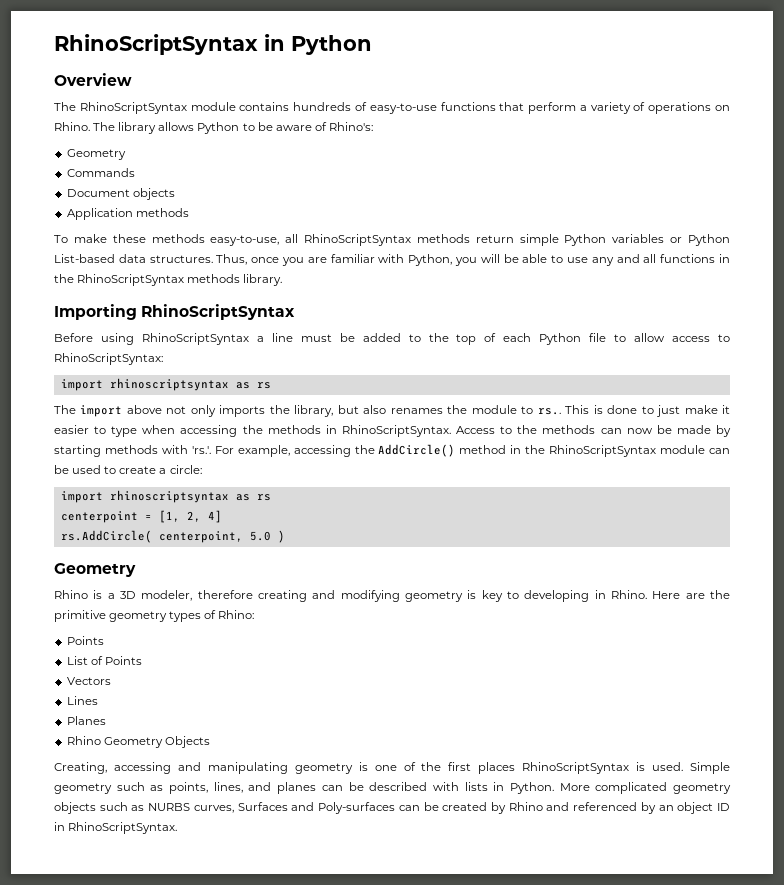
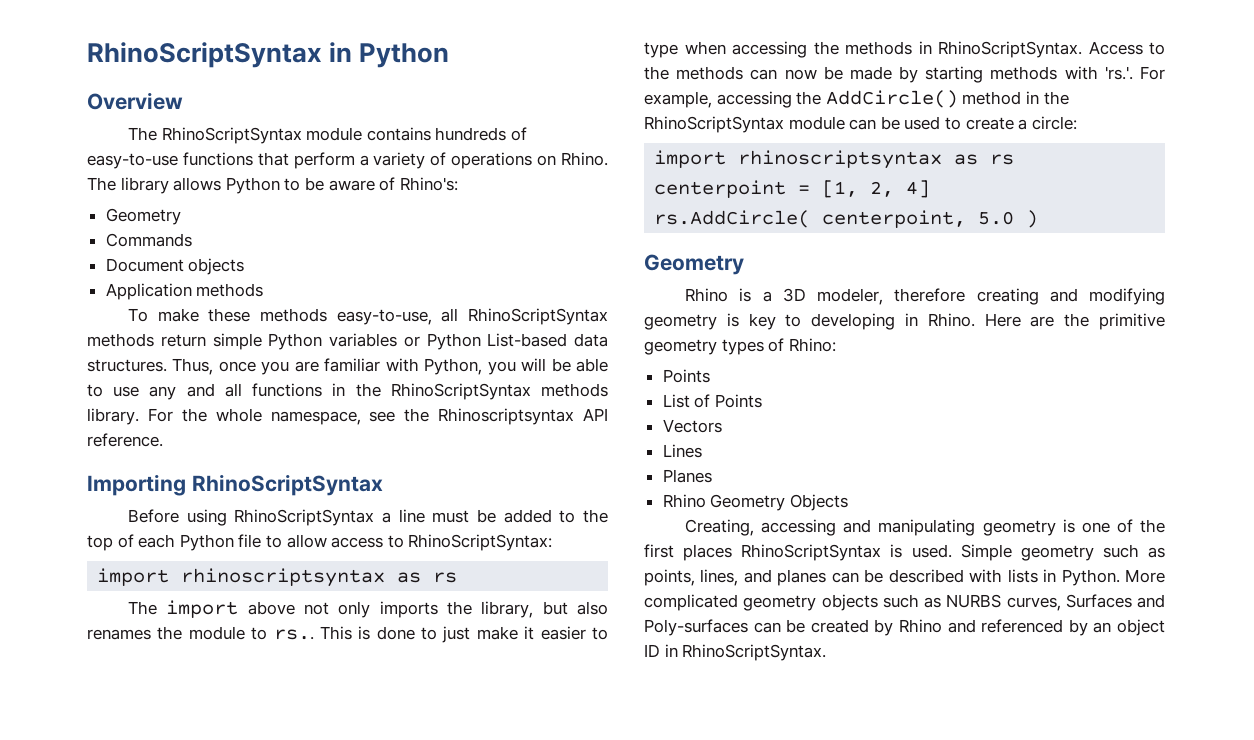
(283, 280) none -> [147,408,608,425] [87,433,163,447] For the whole namespace, see the Rhinoscriptsyntax API reference.

